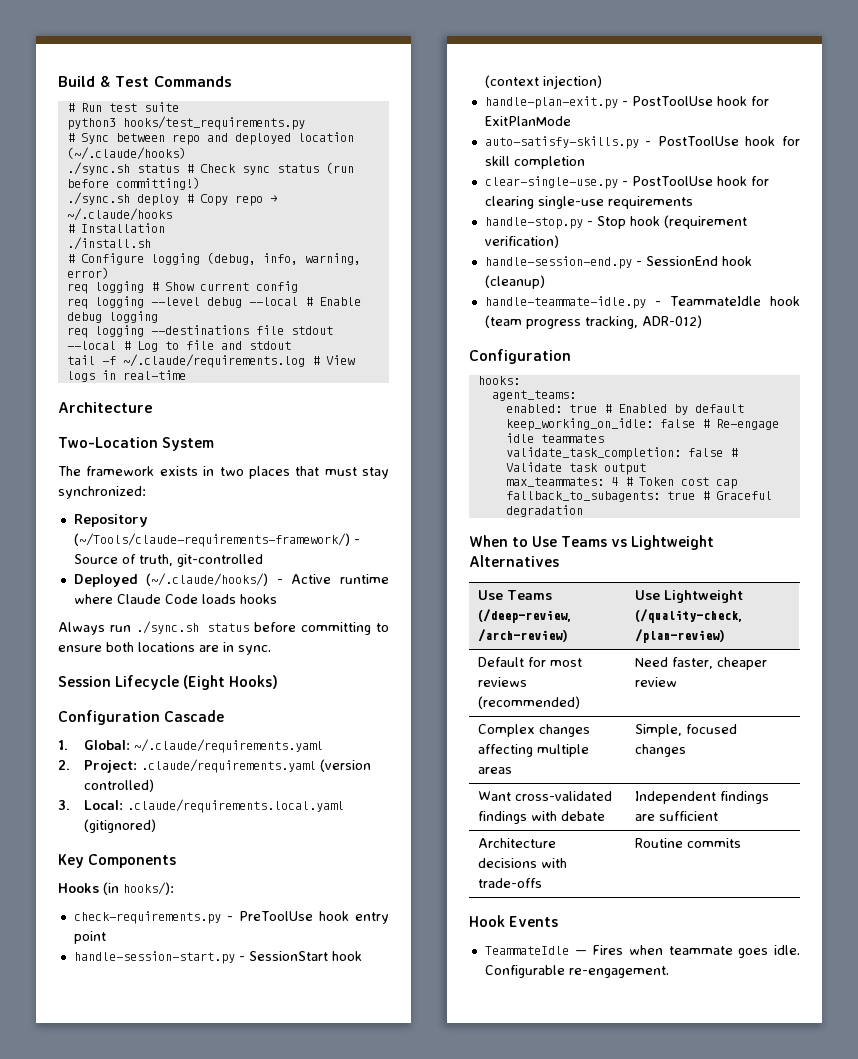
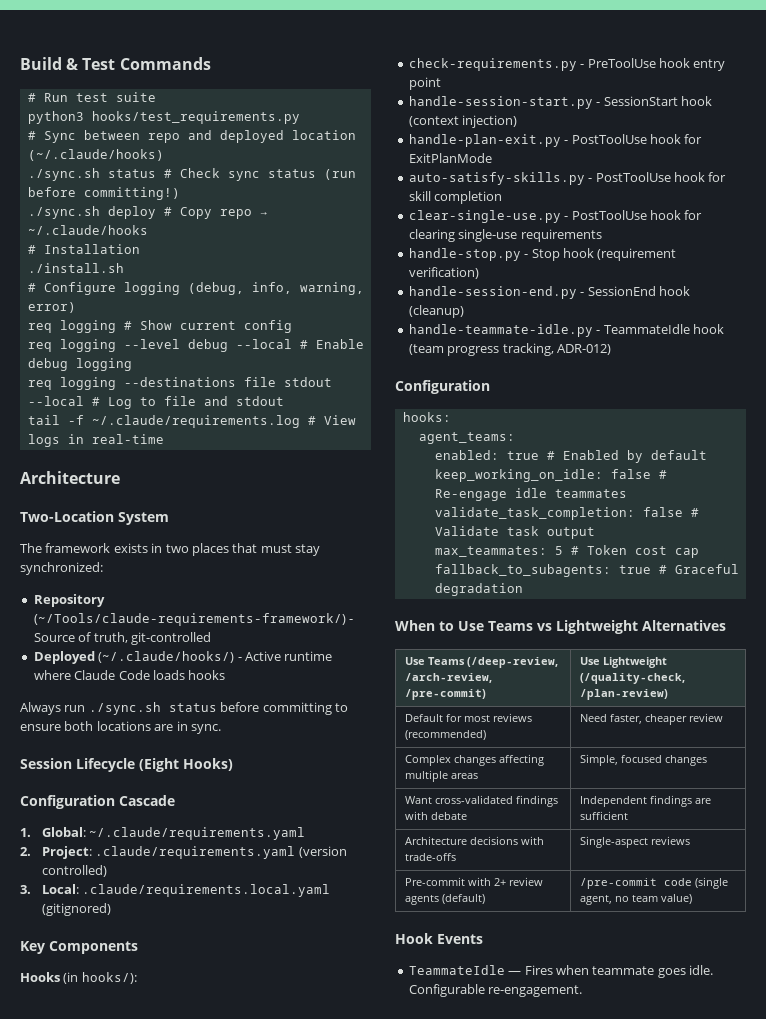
[610,477,618,486] 4 -> [554,546,563,555] 5
[477,629,568,642] /arch-review) -> [404,673,492,683] [404,689,486,700] /arch-review, /pre-commit)
[634,838,741,848] Routine commits -> [579,836,690,848] [404,877,543,886] [404,894,485,905] [579,877,728,889] [579,894,692,905] Single-aspect reviews // Pre-commit with 2+ review agents (default) | /pre-commit code (single agent, no team value)

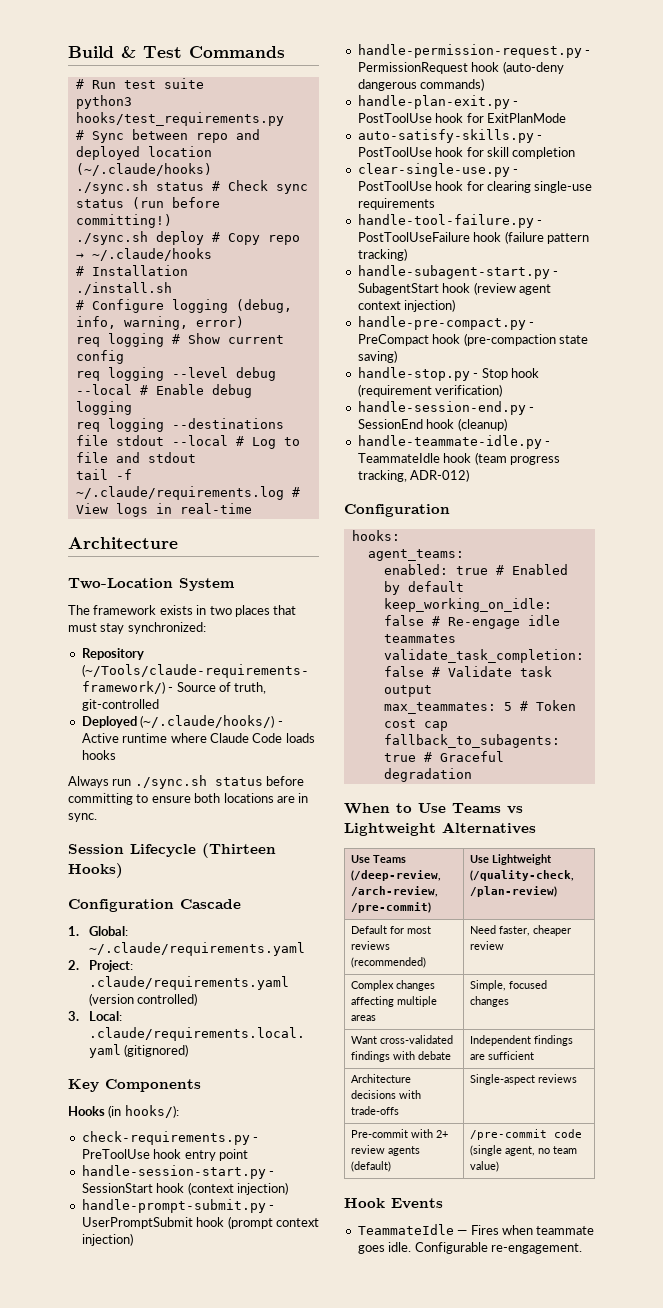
[139,758,179,772] (Eight -> [202,843,276,858] (Thirteen
(518, 121) none -> [81,1199,275,1213] [81,1216,319,1229] [81,1233,133,1246] [357,44,591,58] [357,61,564,74] [357,78,485,91] // handle-prompt-submit.py - UserPromptSubmit hook (prompt context injection) // handle-permission-request.py - PermissionRequest hook (auto-deny dangerous commands)
(602, 235) none -> [357,214,543,228] [357,231,589,244] [357,248,407,261] [357,265,559,279] [357,282,551,295] [357,299,456,312] [357,316,535,330] [357,333,588,346] [357,350,397,363] // handle-tool-failure.py - PostToolUseFailure hook (failure pattern tracking) // handle-subagent-start.py - SubagentStart hook (review agent context injection) // handle-pre-compact.py - PreCompact hook (pre-compaction state saving)

